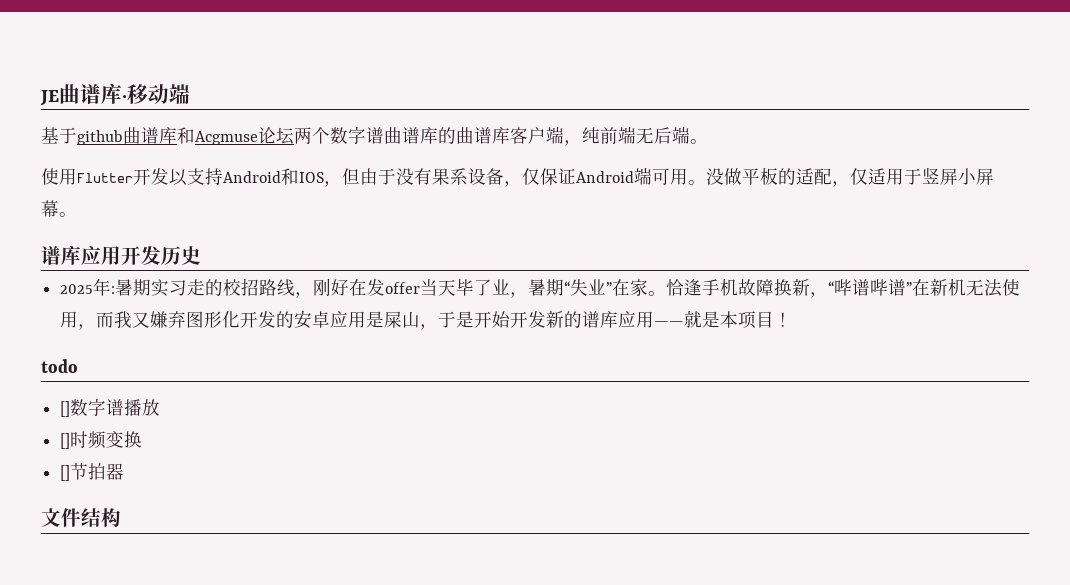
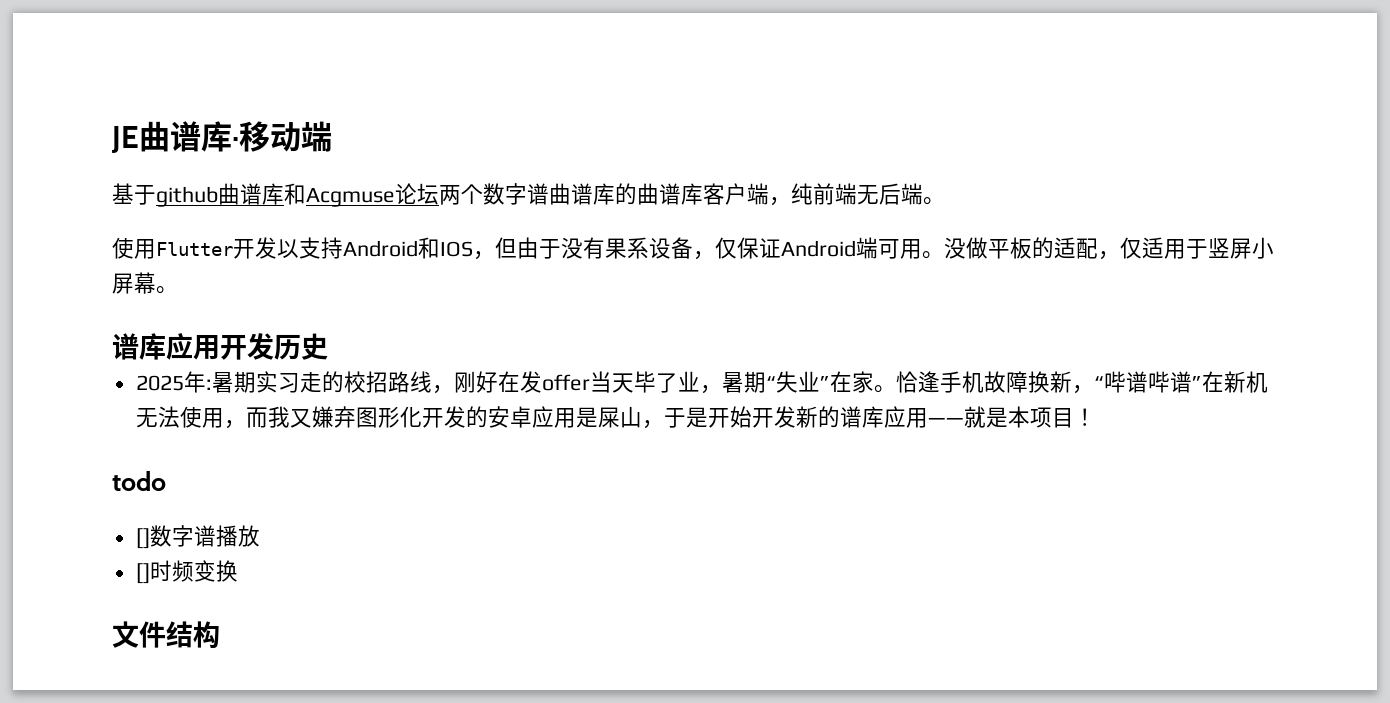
[60,463,125,481] // []节拍器 -> (238, 571) none

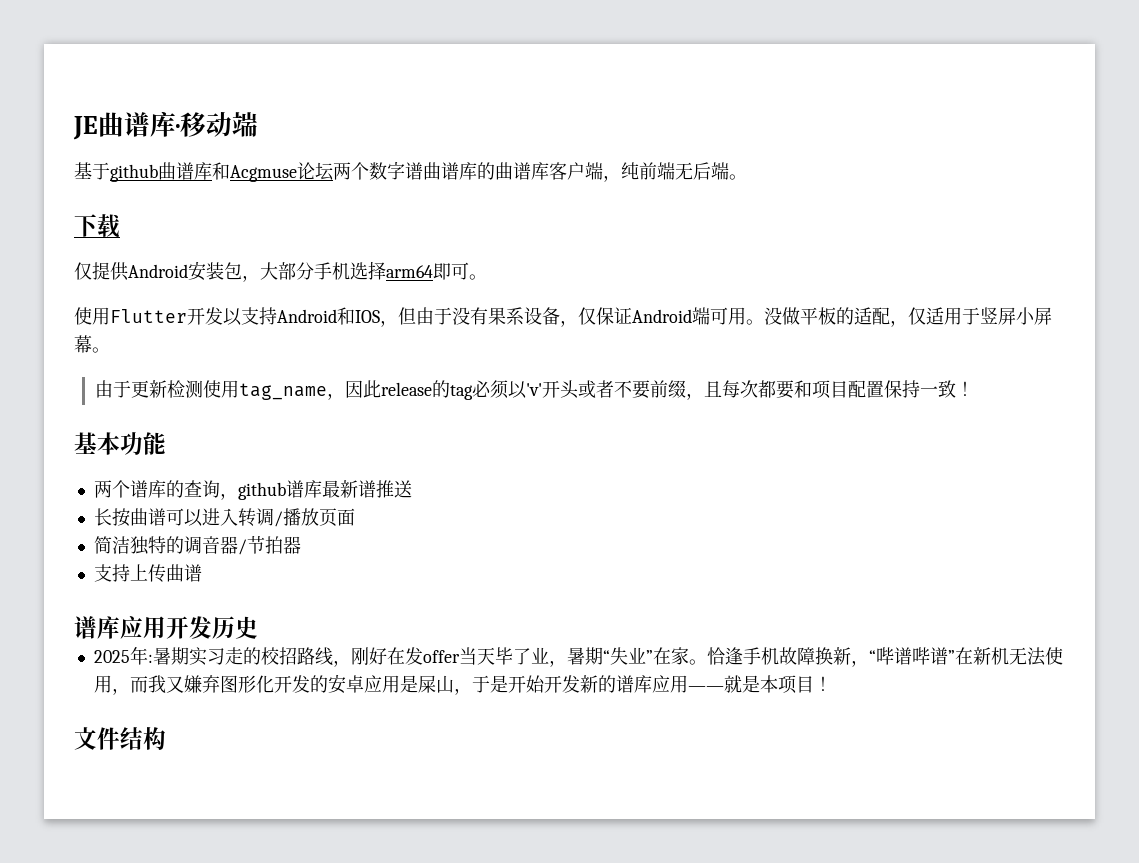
(945, 201) none -> [74,214,120,238] [74,261,487,282] // 下载 // 仅提供Android安装包，大部分手机选择arm64即可。
(178, 290) none -> [94,380,974,400] [74,432,166,455] [93,480,412,500] [93,508,355,527] [93,536,301,555] [93,564,202,583] // 由于更新检测使用tag_name，因此release的tag必须以'v'开头或者不要前缀，且每次都要和项目配置保持一致！ // 基本功能 // 两个谱库的查询，github谱库最新谱推送 // 长按曲谱可以进入转调/播放页面 // 简洁独特的调音器/节拍器 // 支持上传曲谱
[112,471,166,491] [135,525,260,549] [135,560,238,584] // todo // []数字谱播放 // []时频变换 -> (832, 683) none

